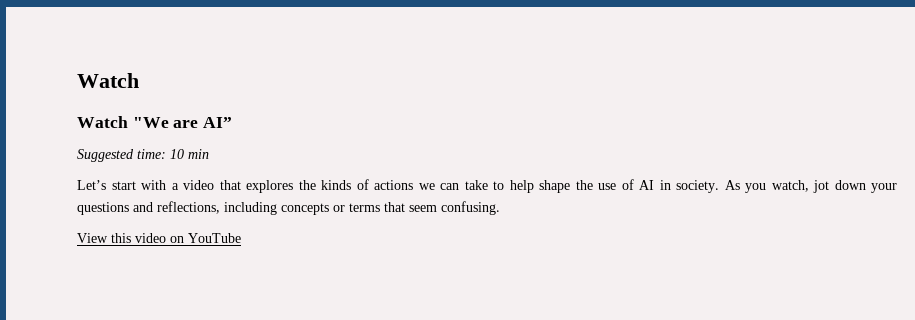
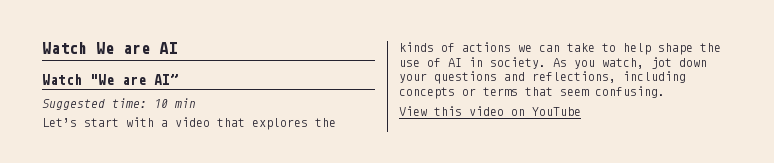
[77,73,139,88] Watch -> [42,42,177,54] Watch We are AI

